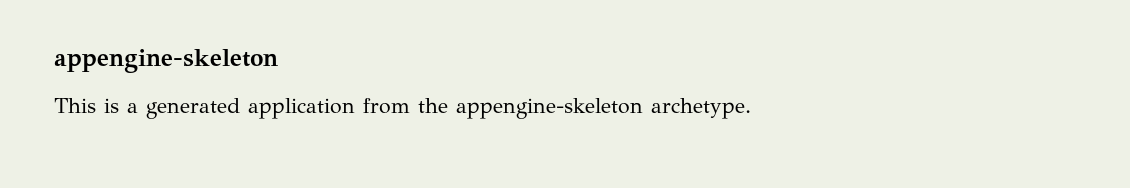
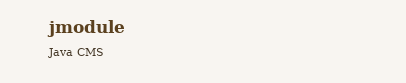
[54,49,278,73] [54,98,751,119] appengine-skeleton // This is a generated application from the appengine-skeleton archetype. -> [47,20,125,37] [48,48,104,58] jmodule // Java CMS

